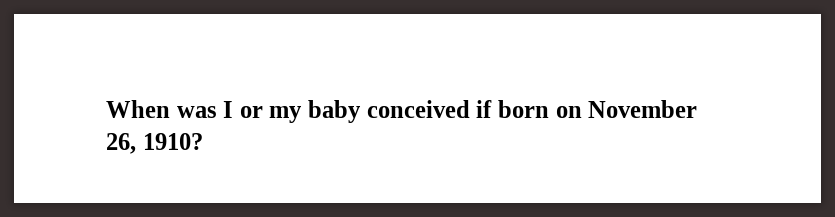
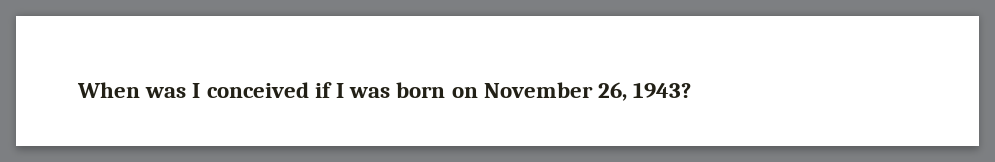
[239,100,493,123] or my baby conceived if -> [206,82,391,98] conceived if I was
[142,133,203,150] 1910? -> [633,82,692,98] 1943?

